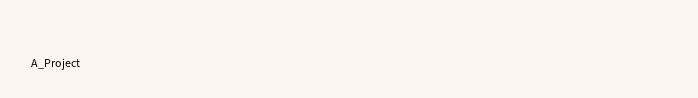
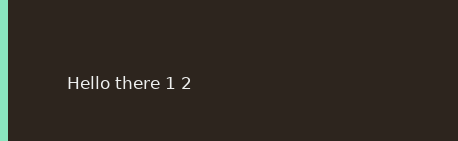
[31,58,80,70] A_Project -> [67,76,192,89] Hello there 1 2

